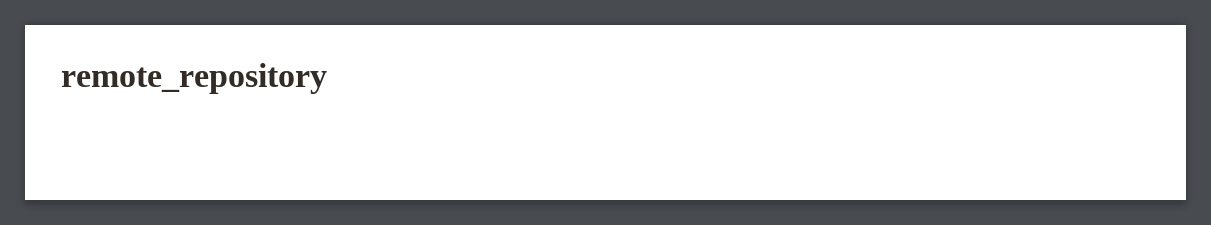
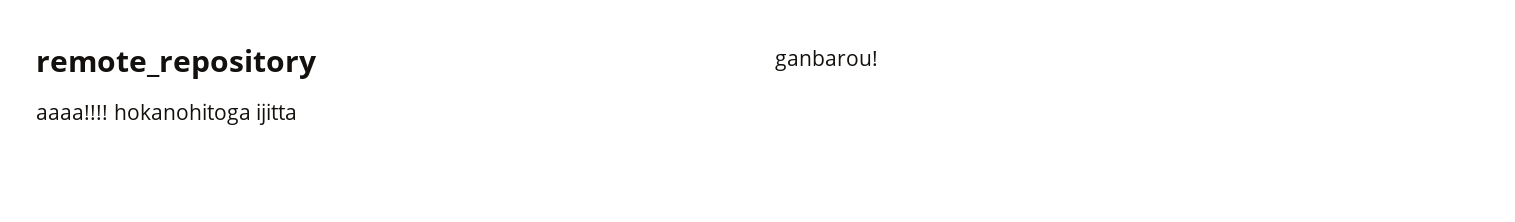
(327, 78) none -> [36,103,298,125] [775,50,878,71] // aaaa!!!! hokanohitoga ijitta // ganbarou!

